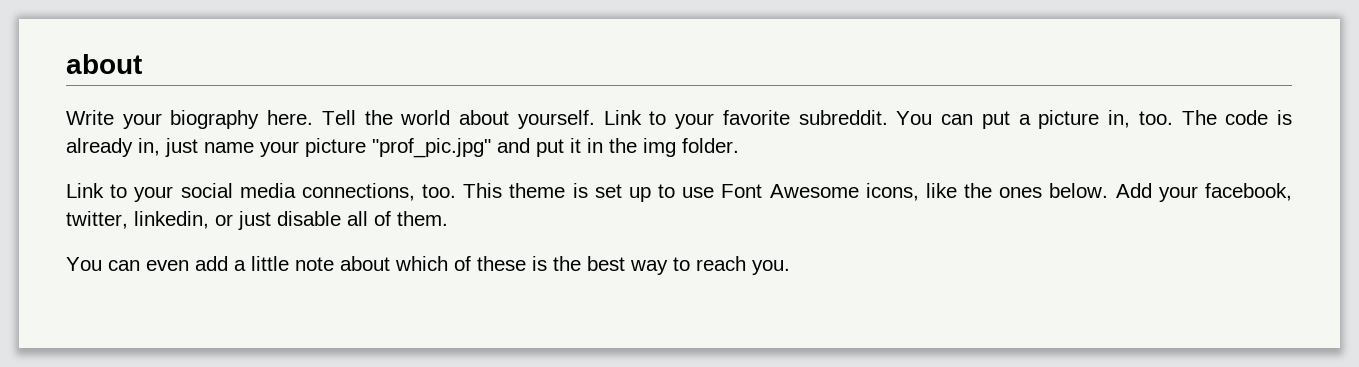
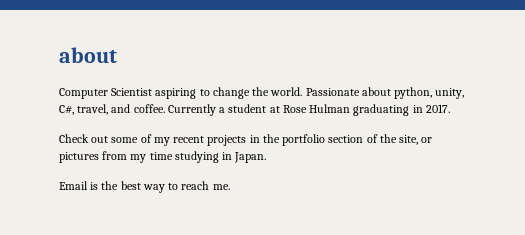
[66,110,1292,129] [66,138,739,158] [66,183,1292,202] [66,211,448,230] [66,256,526,271] Write your biography here. Tell the world about yourself. Link to your favorite subreddit. You can put a picture in, too. The code is already in, just name your picture "prof_pic.jpg" and put it in the img folder. // Link to your social media connections, too. This theme is set up to use Font Awesome icons, like the ones below. Add your facebook, twitter, linkedin, or just disable all of them. // You can even add a little note about which of these -> [59,87,465,99] [59,104,450,116] [59,134,433,146] [59,151,267,163] [59,181,88,190] Computer Scientist aspiring to change the world. Passionate about python, unity, C#, travel, and coffee. Currently a student at Rose Hulman graduating in 2017. // Check out some of my recent projects in the portfolio section of the site, or pictures from my time studying in Japan. // Email
[752,260,790,275] you. -> [212,184,230,190] me.

